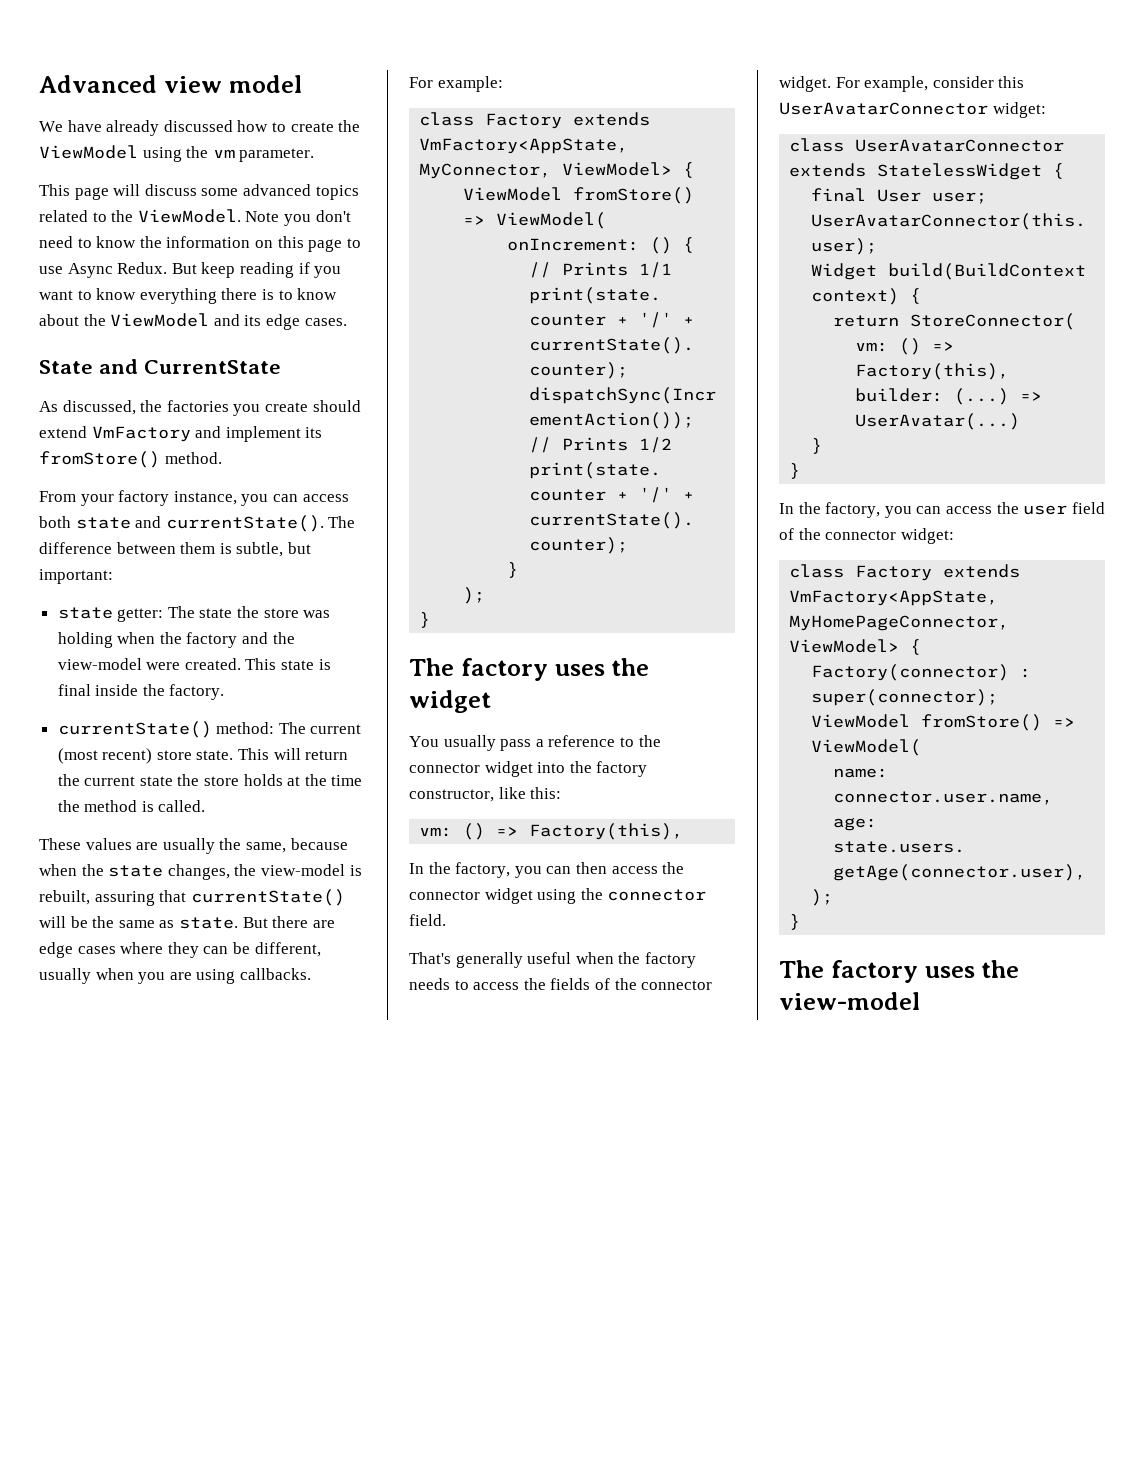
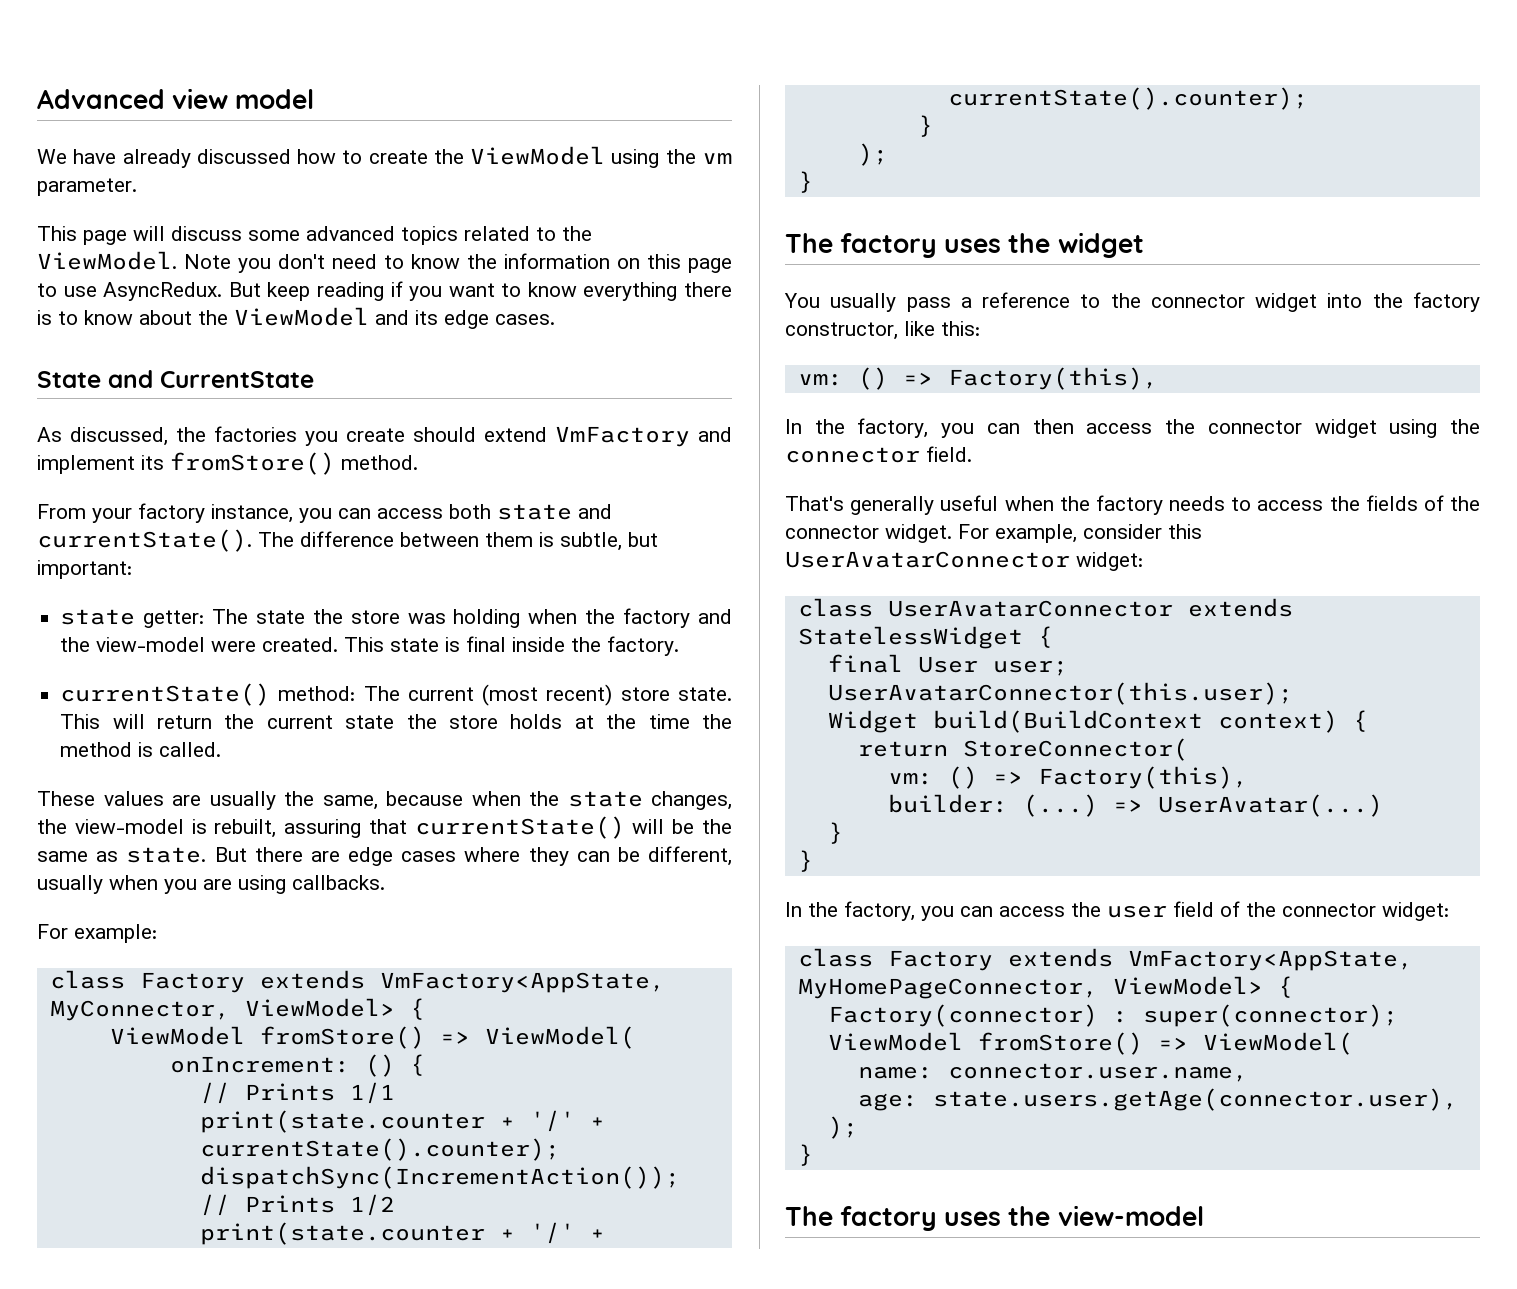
[67,262,168,278] Async Redux. -> [103,282,223,301] AsyncRedux.

